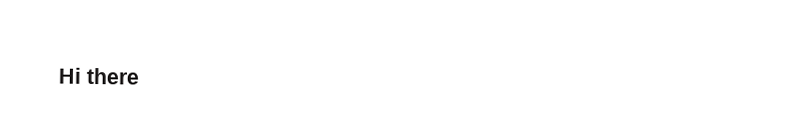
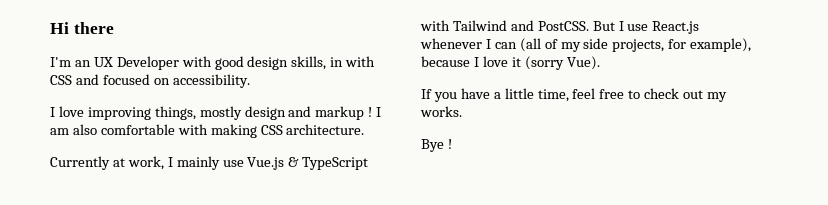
(139, 76) none -> [50,56,376,70] [50,74,250,88] [50,106,382,120] [50,124,365,138] [50,156,369,170] [420,20,700,34] [420,38,752,52] [421,56,600,70] [421,88,728,102] [420,106,462,117] [421,139,452,152] // I'm an UX Developer with good design skills, in with CSS and focused on accessibility. // I love improving things, mostly design and markup ! I am also comfortable with making CSS architecture. // Currently at work, I mainly use Vue.js & TypeScript with Tailwind and PostCSS. But I use React.js whenever I can (all of my side projects, for example), because I love it (sorry Vue). // If you have a little time, feel free to check out my works. // Bye !

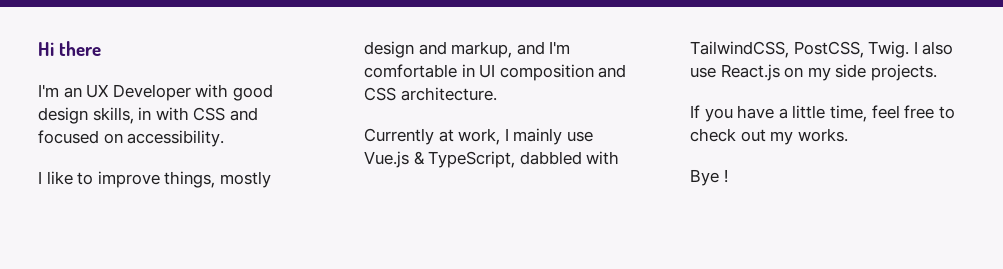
[58,106,151,120] love improving -> [46,171,160,188] like to improve
[315,106,382,120] [50,124,257,138] markup ! I am also comfortable with making -> [451,41,571,58] [364,64,627,81] markup, and I'm comfortable in UI composition and
[302,157,369,170] [420,20,700,34] [420,38,752,52] [421,56,600,70] TypeScript with Tailwind and PostCSS. But I use React.js whenever I can (all of my side projects, for example), because I love it (sorry Vue). -> [428,151,620,168] [690,41,954,58] [690,64,937,81] TypeScript, dabbled with TailwindCSS, PostCSS, Twig. I also use React.js on my side projects.

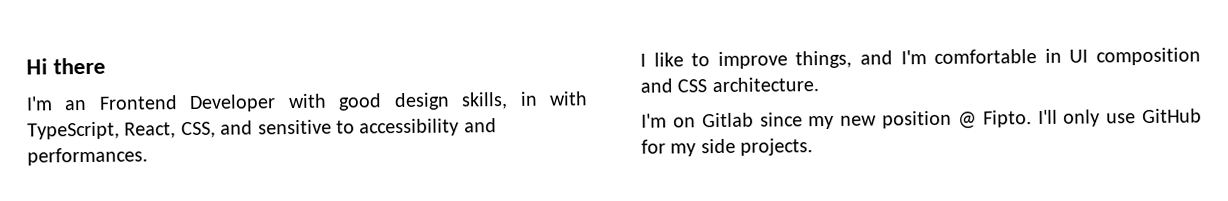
[86,84,110,98] UX -> [98,95,178,110] Frontend
[193,107,258,121] [38,130,225,147] CSS and focused on accessibility. -> [27,118,497,140] [27,147,148,166] TypeScript, React, CSS, and sensitive to accessibility and performances.
[219,171,271,188] [364,41,513,58] mostly design and markup, -> (853, 59) none
[364,128,593,145] [364,151,620,168] [690,41,954,58] [690,64,937,81] [690,105,955,122] [690,128,848,145] [690,169,728,186] Currently at work, I mainly use Vue.js & TypeScript, dabbled with TailwindCSS, PostCSS, Twig. I also use React.js on my side projects. // If you have a little time, feel free to check out my works. // Bye ! -> [641,108,1202,130] [641,138,814,157] I'm on Gitlab since my new position @ Fipto. I'll only use GitHub for my side projects.

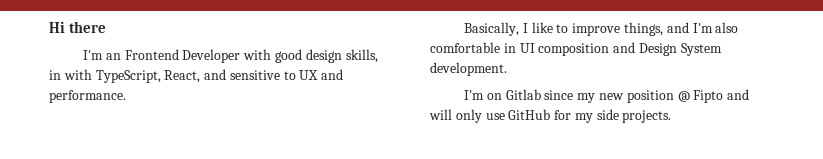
[180,121,216,139] CSS, -> (201, 76) none
[359,118,497,137] [27,147,148,166] accessibility and performances. // -> [299,69,344,80] [49,90,126,103] [464,22,520,36] UX and performance. // Basically,
(927, 57) none -> [715,22,739,33] also
[677,77,819,93] CSS architecture. -> [638,43,722,56] [430,62,507,76] Design System development.
[982,109,1058,128] Fipto. I'll -> [693,89,750,103] [429,109,452,120] Fipto and will

